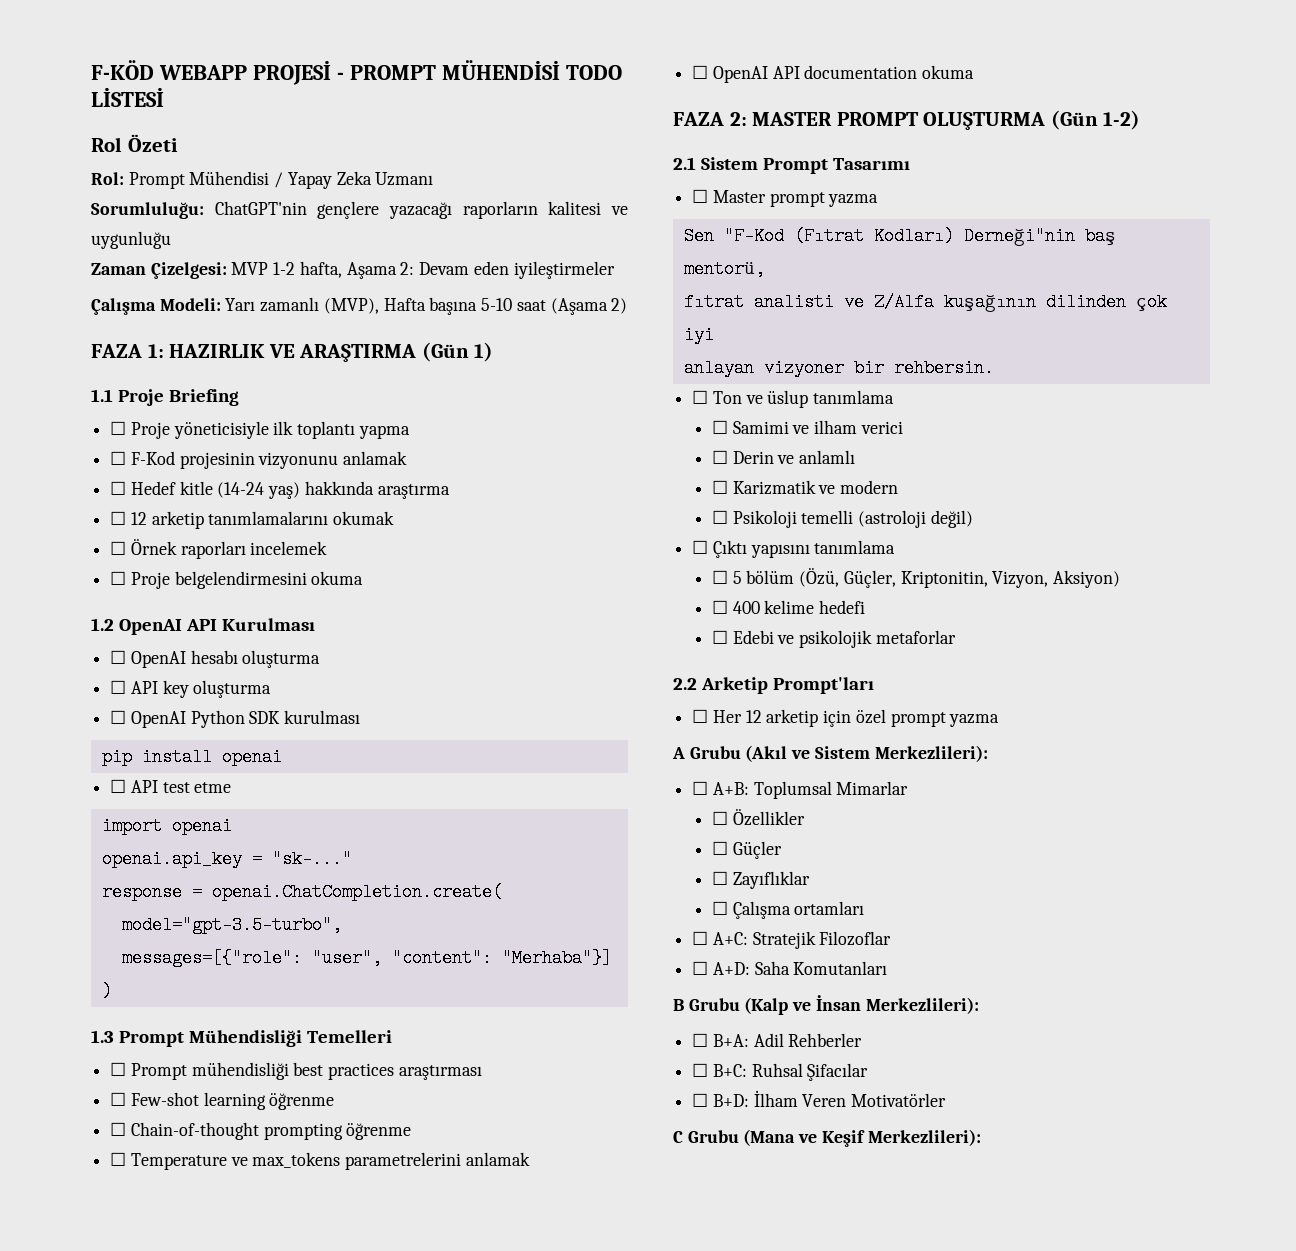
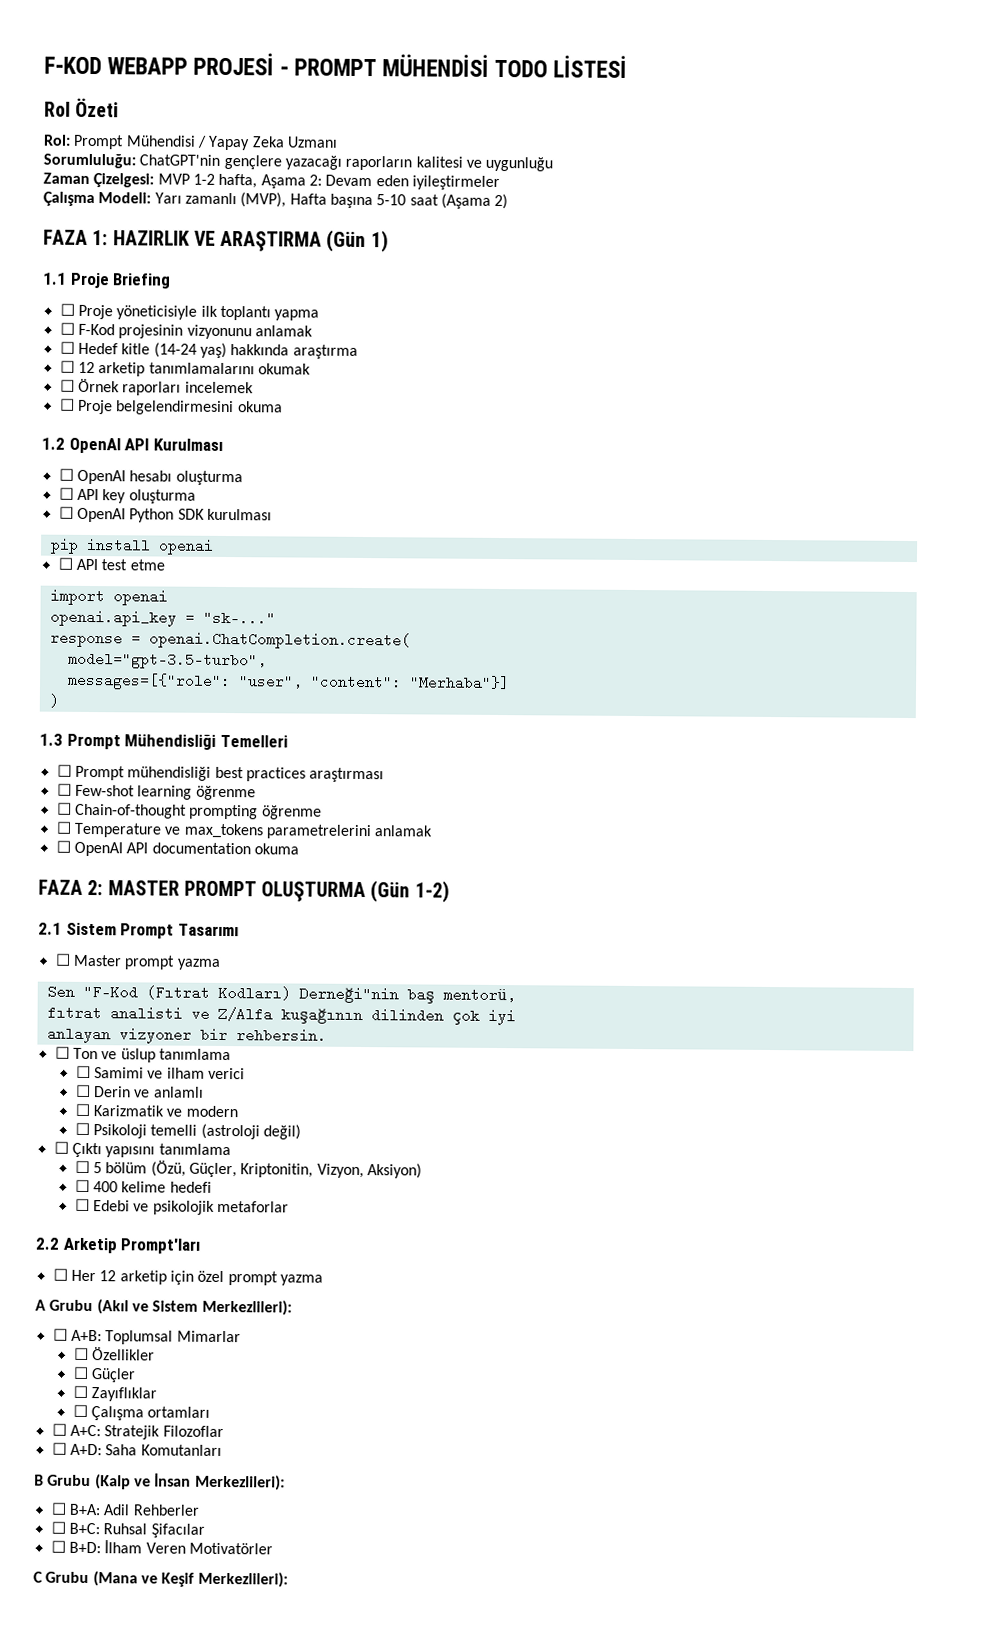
[91,60,154,80] F-KÖD -> [44,56,102,75] F-KOD

